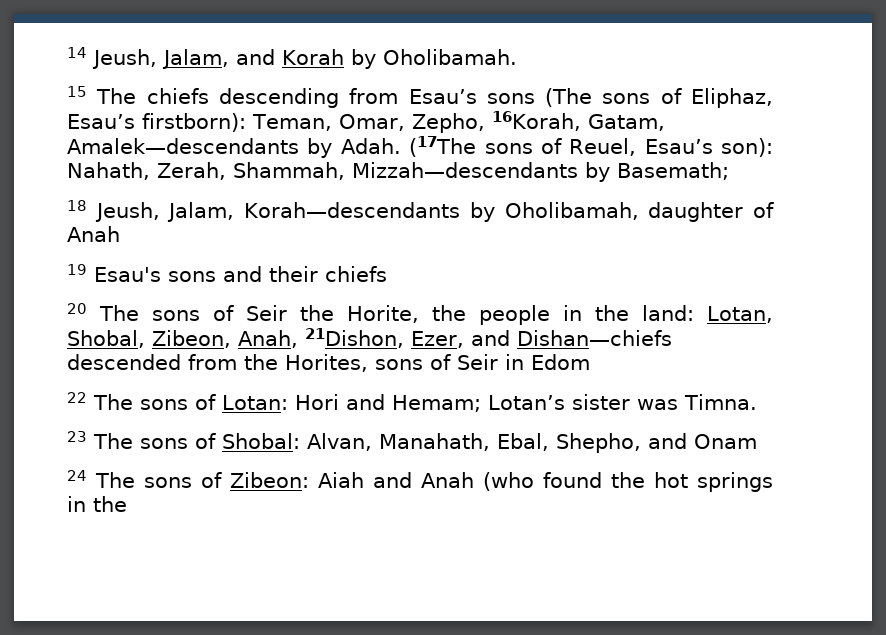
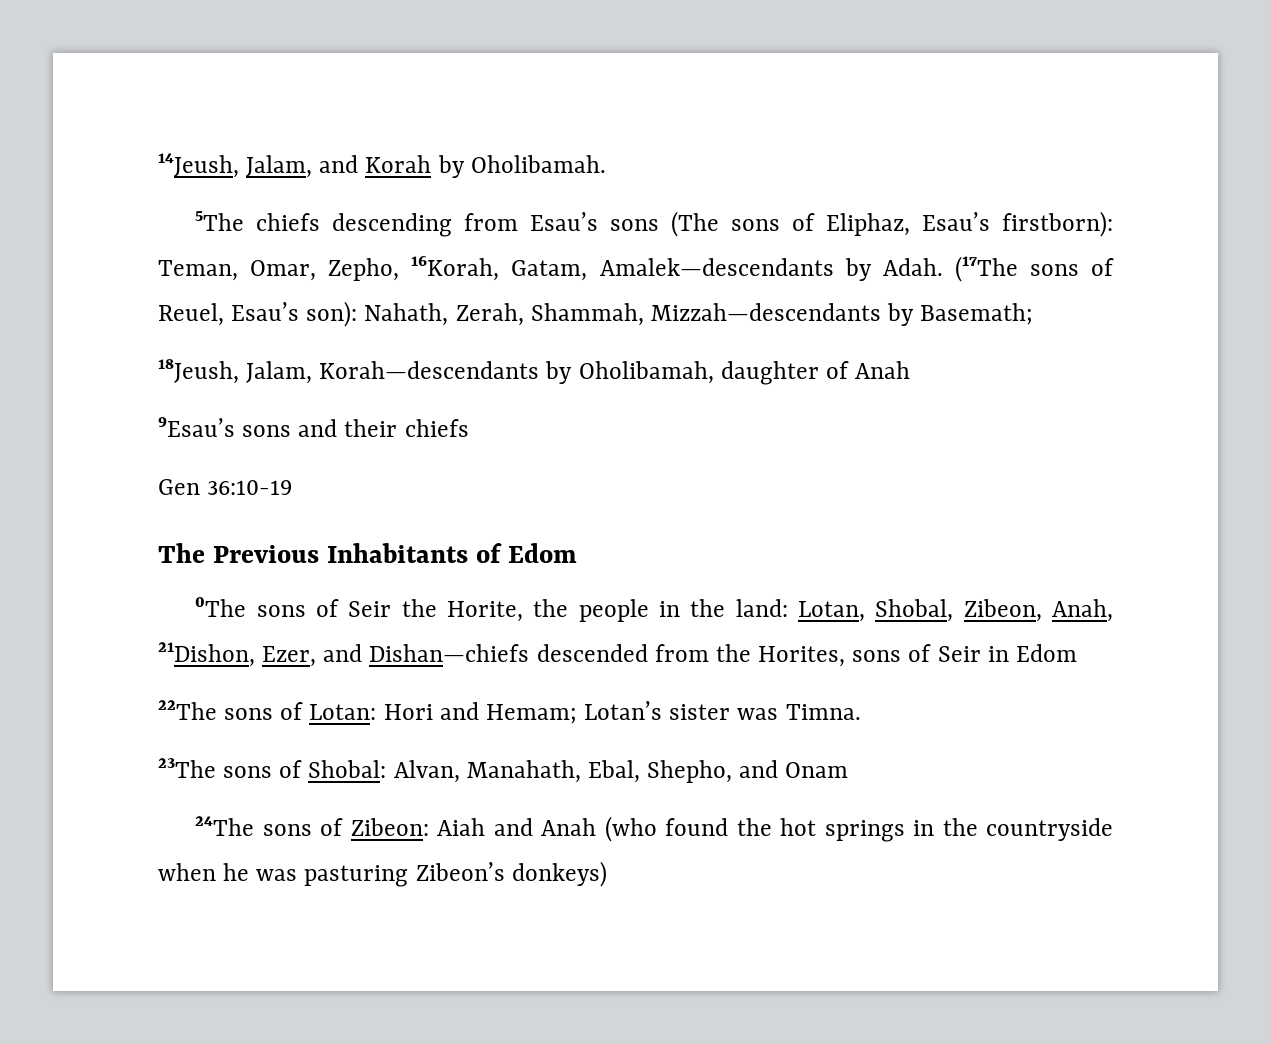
[67,47,157,69] 14 Jeush, -> [158,153,239,178] 14Jeush,
[67,86,137,104] 15 The -> [195,211,245,231] 5The
[67,200,160,222] 18 Jeush, -> [158,359,239,384] 18Jeush,
[67,264,161,282] 19 Esau's -> [158,417,235,437] 9Esau’s
[67,303,139,321] 20 The -> [158,479,293,495] [158,543,577,563] [195,597,247,617] Gen 36:10-19 // The Previous Inhabitants of Edom // 0The
[67,392,133,410] 22 The -> [158,700,217,720] 22The
[67,431,133,449] 23 The -> [158,758,216,778] 23The
[67,470,135,488] 24 The -> [195,816,255,836] 24The
(127, 504) none -> [986,818,1113,841] [158,861,607,887] countryside when he was pasturing Zibeon’s donkeys)

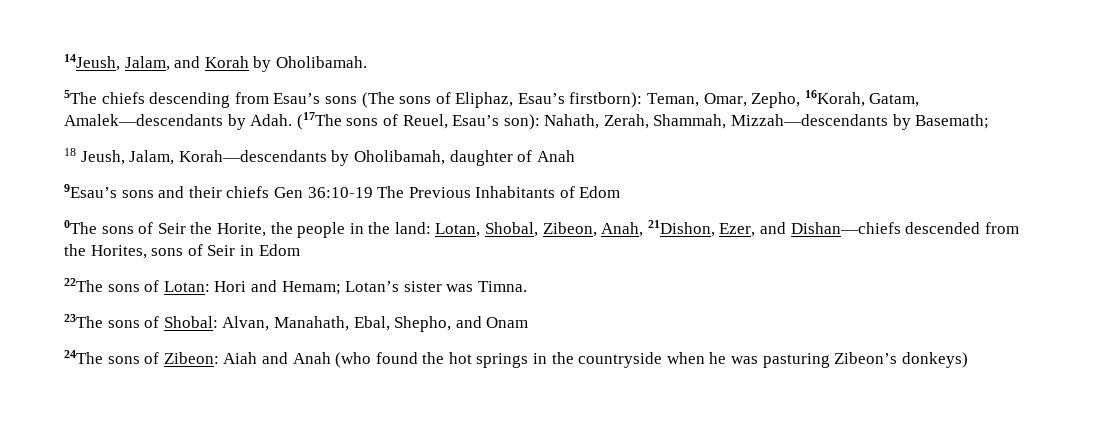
[158,359,239,384] 18Jeush, -> [64,148,125,165] 18 Jeush,
(469, 428) // -> (270, 192) none
(293, 487) // -> (373, 192) none

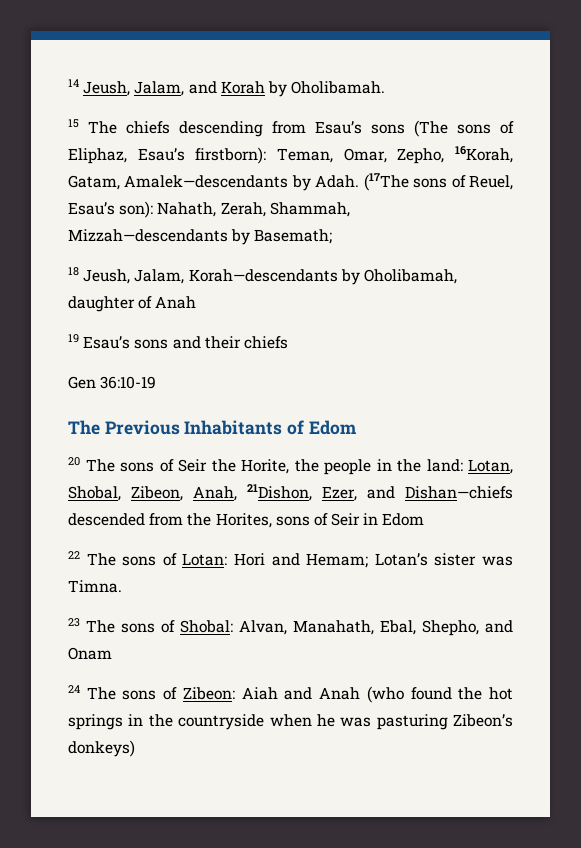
[64,54,120,71] 14Jeush, -> [68,79,131,96] 14 Jeush,
[64,90,97,104] 5The -> [68,119,117,134] 15 The
[64,184,117,198] 9Esau’s -> [68,334,131,349] 19 Esau’s
(270, 192) none -> (288, 342) //
(373, 192) none -> (157, 382) //
[64,220,97,234] 0The -> [68,457,115,472] 20 The
[64,278,103,292] 22The -> [68,551,116,566] 22 The
[64,314,103,328] 23The -> [68,618,115,633] 23 The
[64,350,103,364] 24The -> [68,685,116,700] 24 The

